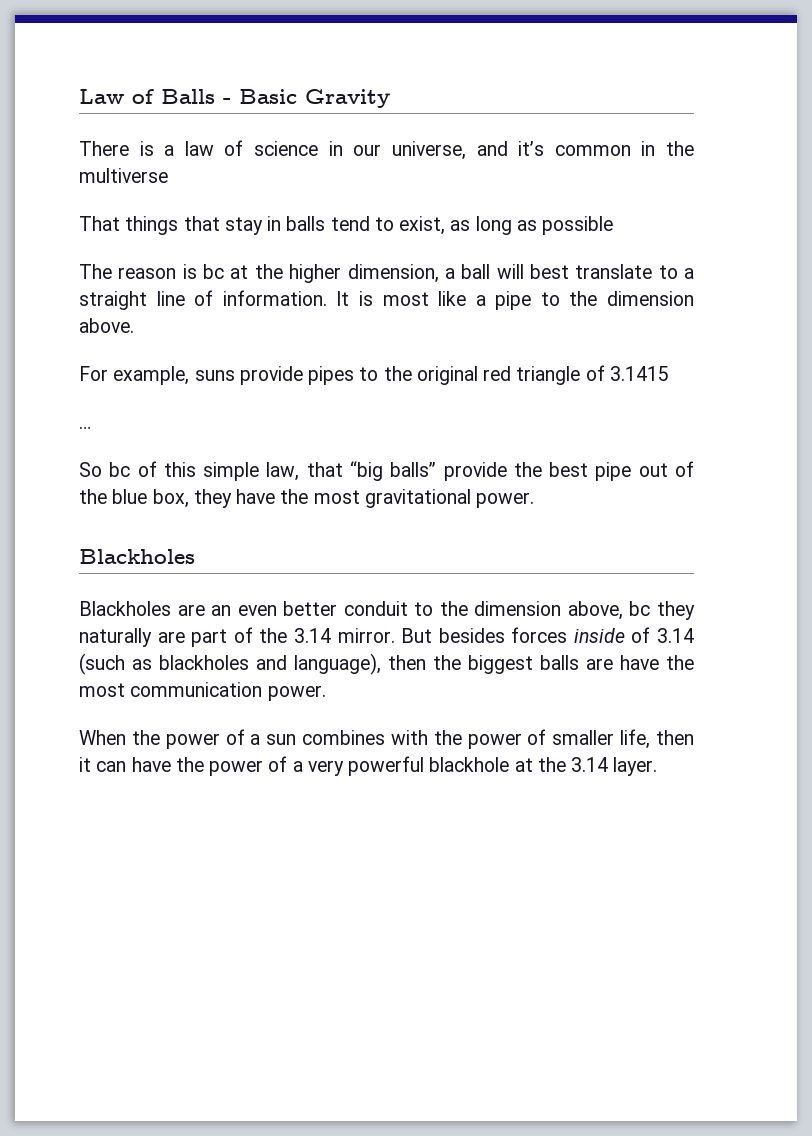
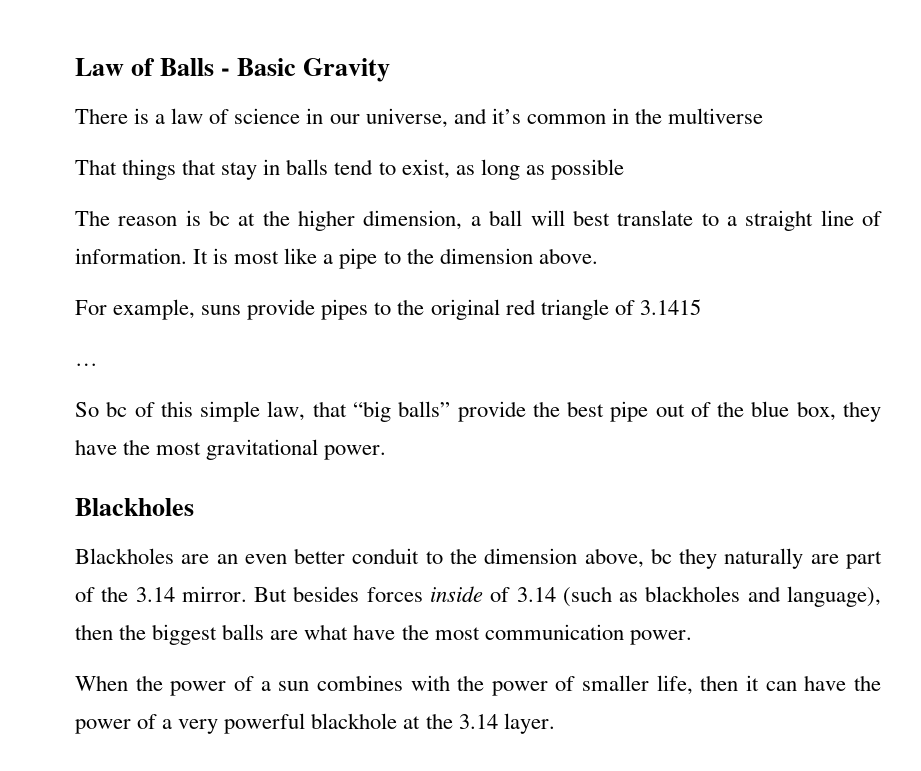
(613, 664) none -> [304,624,349,640] what

